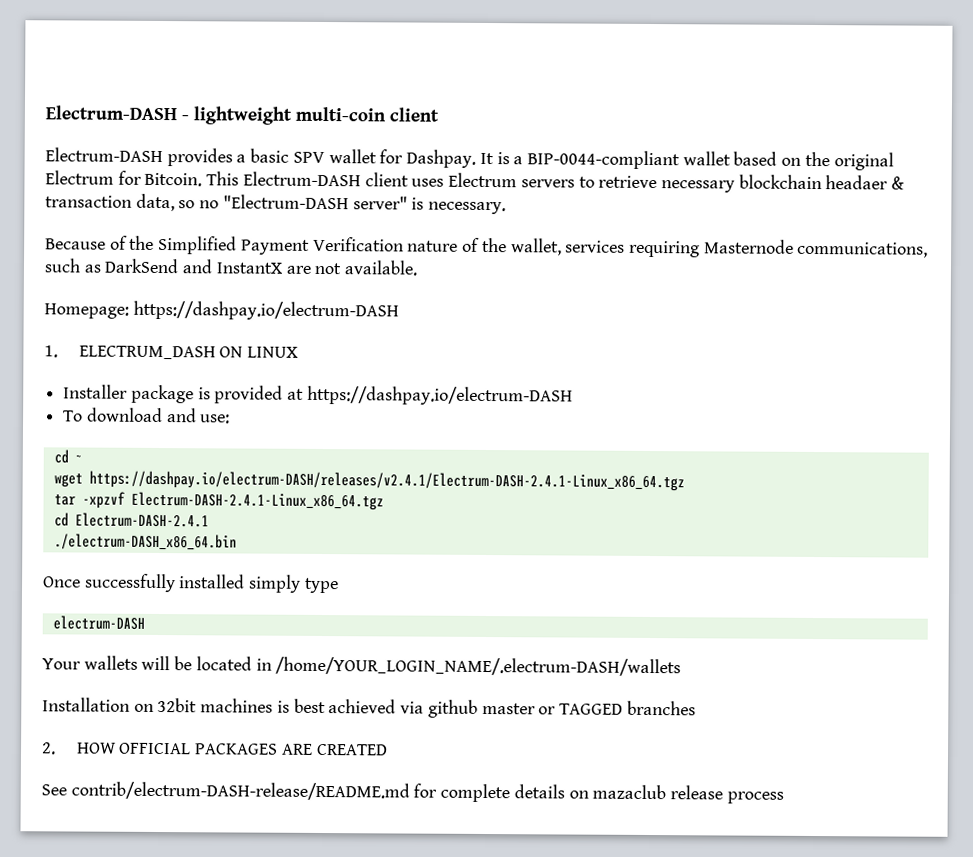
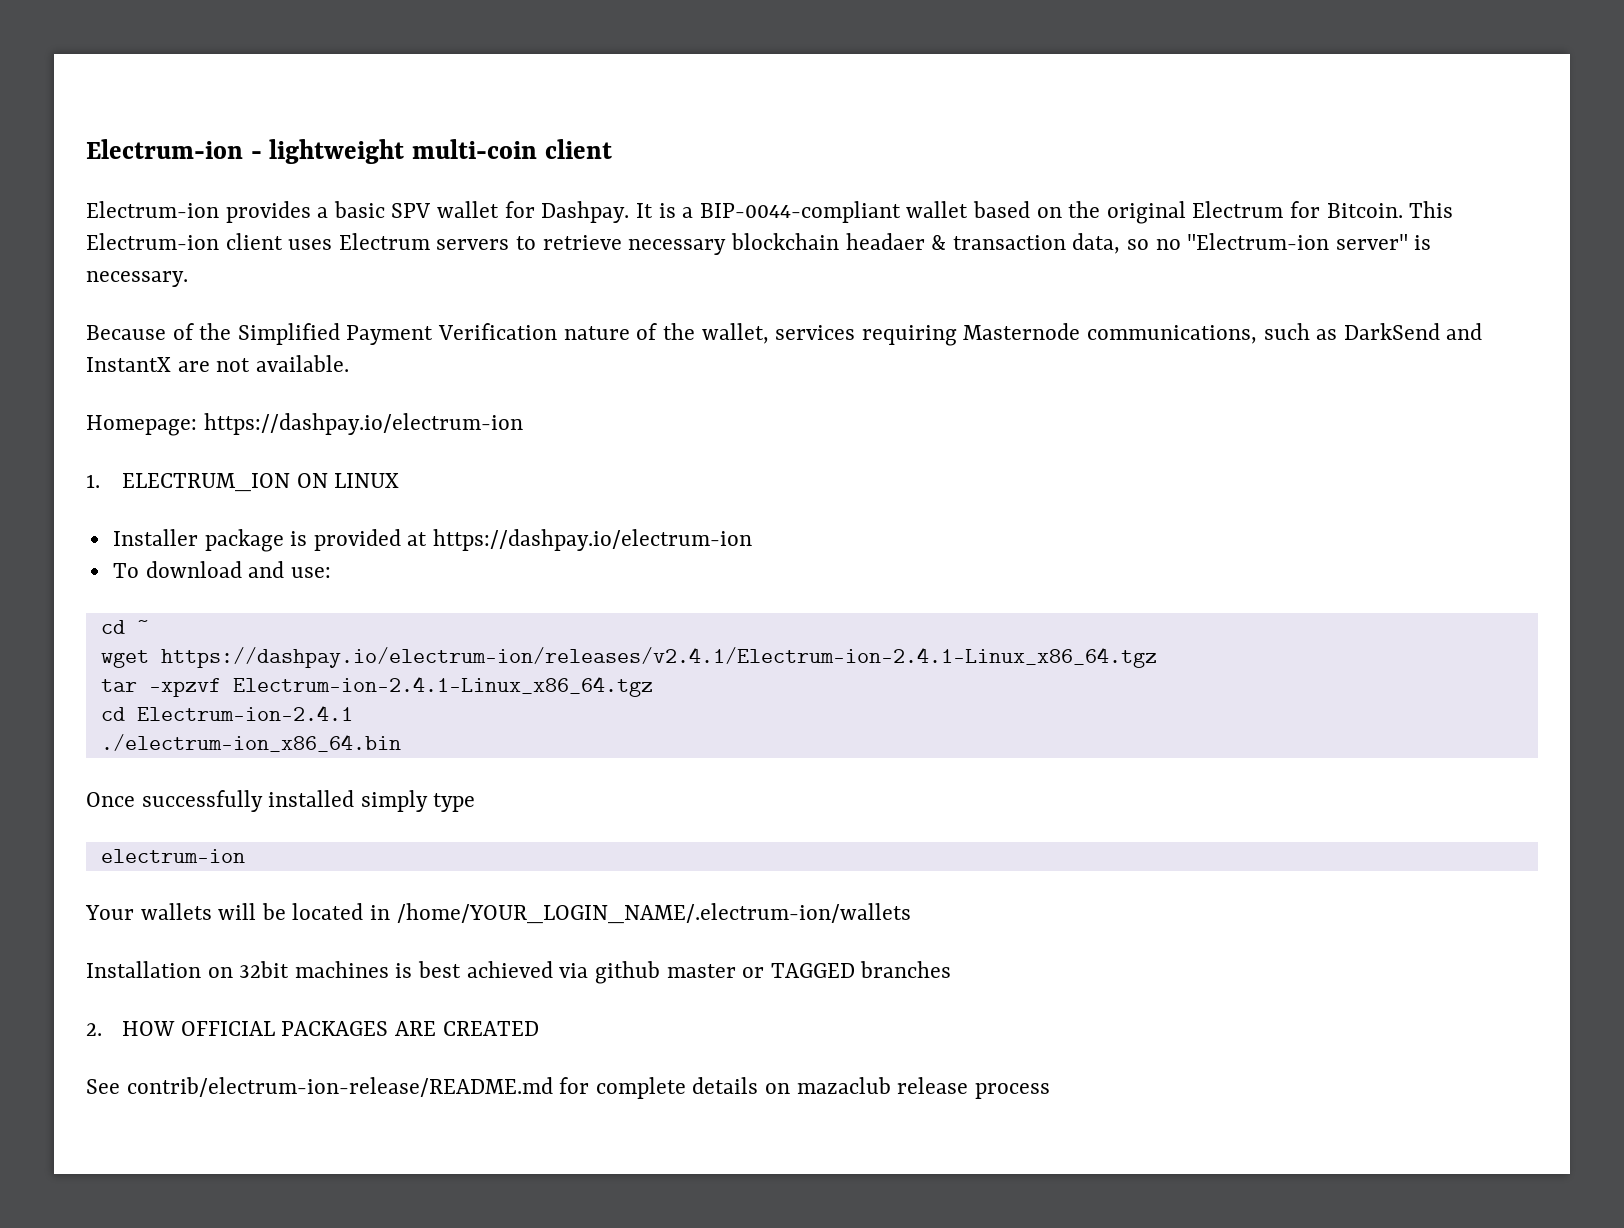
[45,105,177,121] Electrum-DASH -> [86,139,243,159] Electrum-ion
[45,147,163,163] Electrum-DASH -> [86,201,219,218] Electrum-ion
[242,171,361,187] Electrum-DASH -> [86,233,219,250] Electrum-ion
[222,194,349,210] "Electrum-DASH -> [1187,233,1330,250] "Electrum-ion
[132,300,399,321] https://dashpay.io/electrum-DASH -> [203,413,523,435] https://dashpay.io/electrum-ion
[78,345,216,360] ELECTRUM_DASH -> [122,473,291,492] ELECTRUM_ION
[306,385,573,406] https://dashpay.io/electrum-DASH -> [433,529,753,551] https://dashpay.io/electrum-ion
[88,470,685,492] https://dashpay.io/electrum-DASH/releases/v2.4.1/Electrum-DASH-2.4.1-Linux_x86_64.tgz -> [160,647,1157,668] https://dashpay.io/electrum-ion/releases/v2.4.1/Electrum-ion-2.4.1-Linux_x86_64.tgz
[130,491,384,511] [53,512,209,528] [53,533,237,551] Electrum-DASH-2.4.1-Linux_x86_64.tgz // cd Electrum-DASH-2.4.1 // ./electrum-DASH_x86_64.bin -> [232,676,653,697] [100,705,353,721] [100,734,401,752] Electrum-ion-2.4.1-Linux_x86_64.tgz // cd Electrum-ion-2.4.1 // ./electrum-ion_x86_64.bin
[52,615,145,630] electrum-DASH -> [100,849,245,863] electrum-ion
[275,656,682,677] /home/YOUR_LOGIN_NAME/.electrum-DASH/wallets -> [396,903,911,924] /home/YOUR_LOGIN_NAME/.electrum-ion/wallets
[70,781,410,801] contrib/electrum-DASH-release/README.md -> [126,1077,553,1097] contrib/electrum-ion-release/README.md

